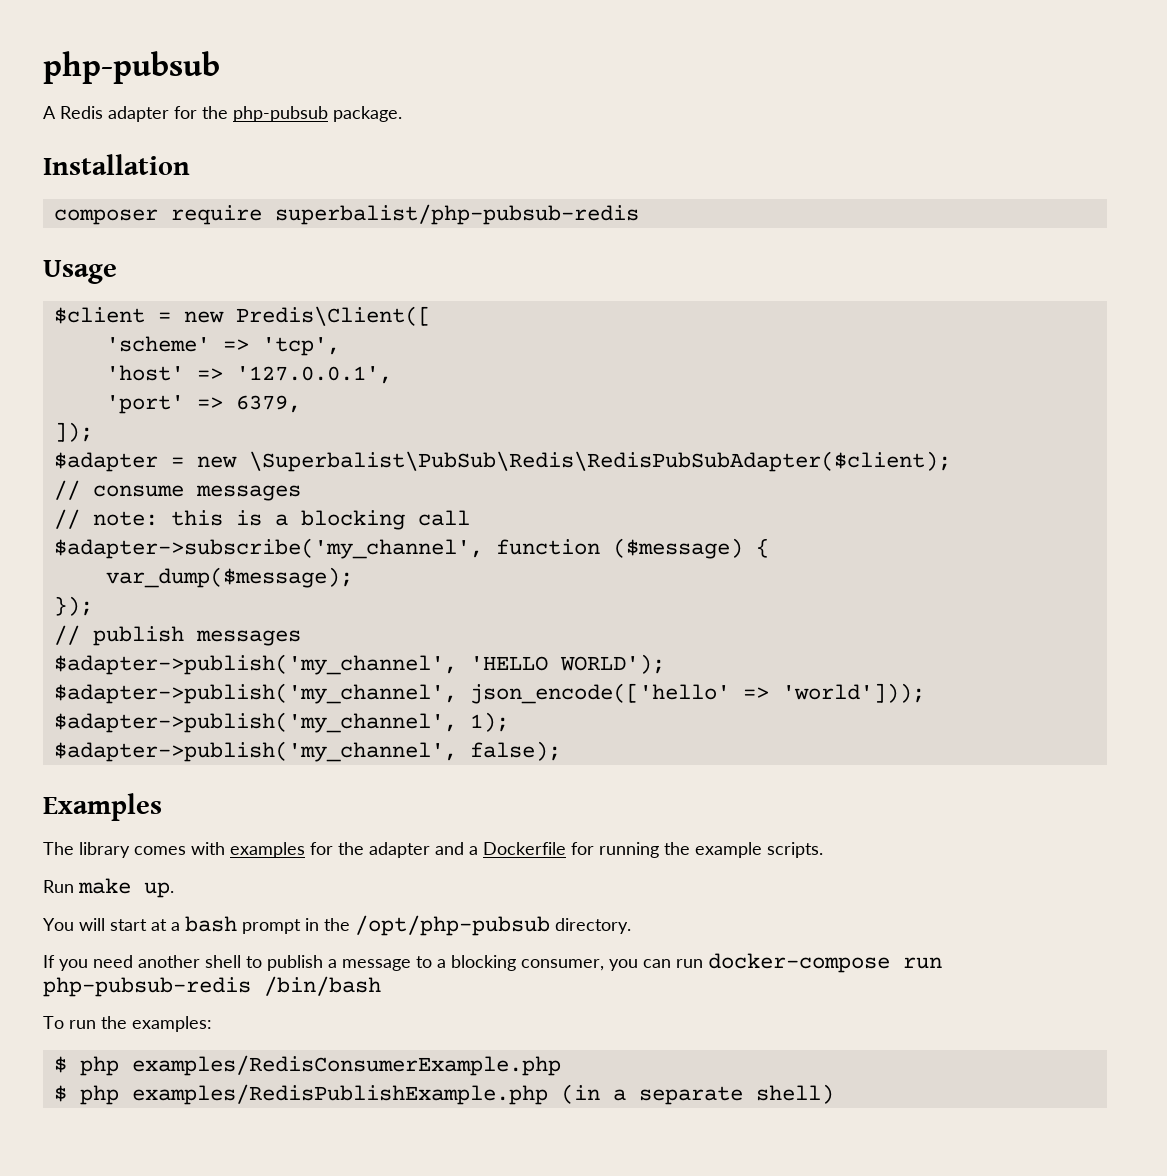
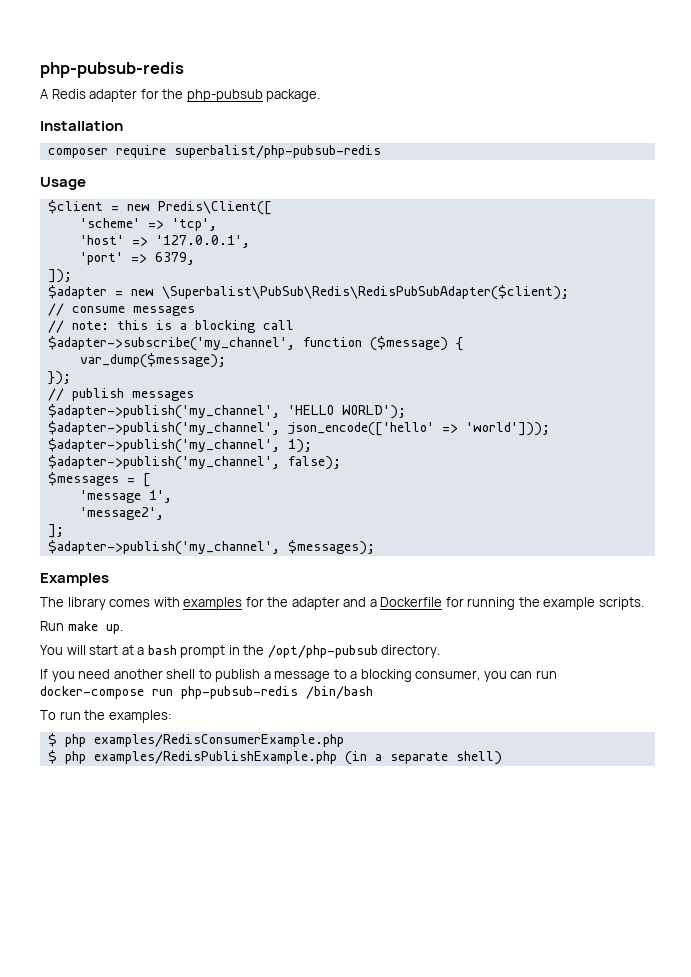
[43,51,220,84] php-pubsub -> [40,62,184,78] php-pubsub-redis
(561, 751) none -> [47,472,151,487] [79,490,172,503] [79,507,164,520] [47,524,64,538] [47,540,375,555] // $messages = [ // 'message 1', // 'message2', // ]; // $adapter->publish('my_channel', $messages);

